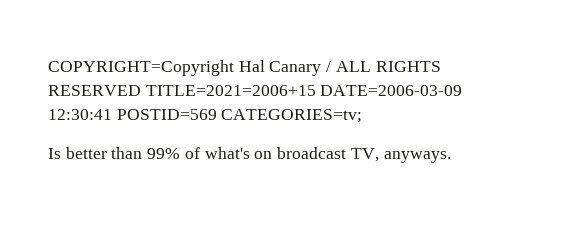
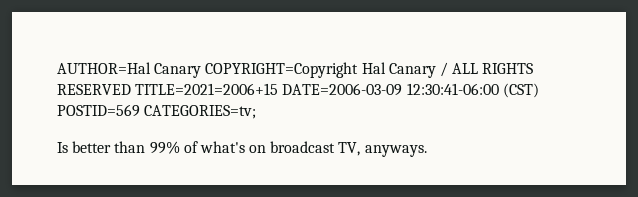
(48, 68) none -> [57,62,202,78] AUTHOR=Hal Canary
[48,109,112,120] 12:30:41 -> [406,83,539,98] 12:30:41-06:00 (CST)

